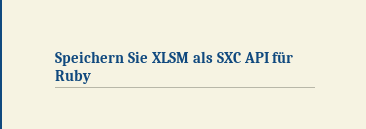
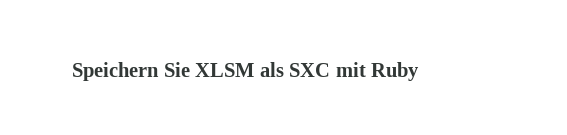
[243,52,294,63] API für -> [335,62,366,77] mit

